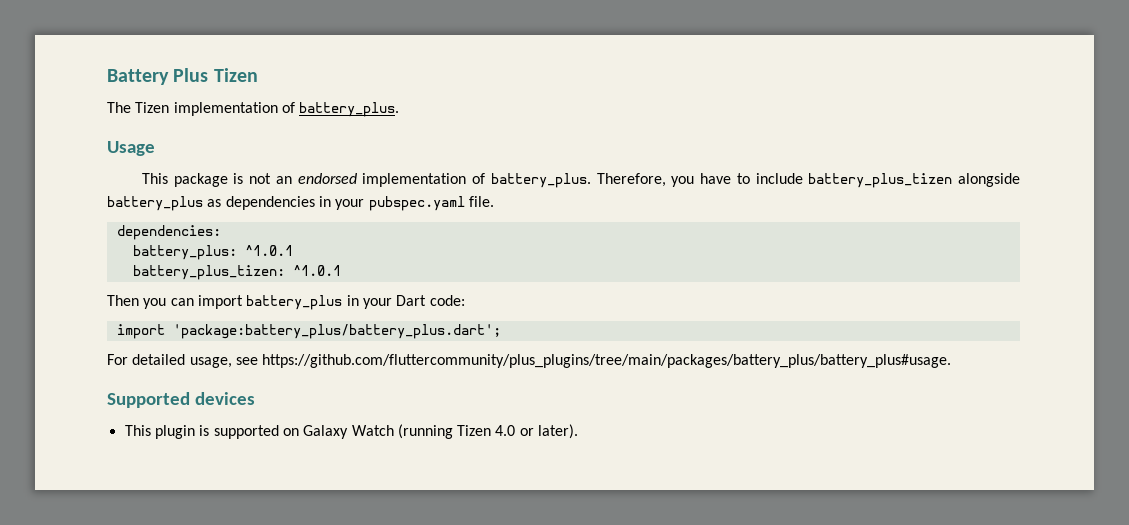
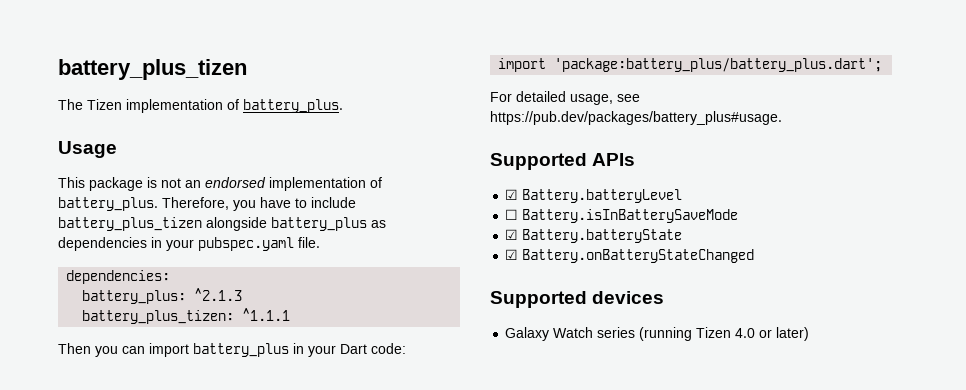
[107,68,258,85] Battery Plus Tizen -> [58,59,247,80] battery_plus_tizen
[244,245,293,256] ^1.0.1 -> [194,288,243,301] ^2.1.3
[292,265,341,276] ^1.0.1 -> [242,308,291,321] ^1.1.1
[262,354,952,368] [107,392,255,408] [124,425,299,439] https://github.com/fluttercommunity/plus_plugins/tree/main/packages/battery_plus/battery_plus#usage. // Supported devices // This plugin is supported on -> [490,111,782,125] [490,153,636,170] [505,189,683,203] [505,209,739,223] [505,229,683,243] [505,249,755,263] [490,291,665,308] https://pub.dev/packages/battery_plus#usage. // Supported APIs // ☑ Battery.batteryLevel // ☐ Battery.isInBatterySaveMode // ☑ Battery.batteryState // ☑ Battery.onBatteryStateChanged // Supported devices //
(394, 430) none -> [597,327,636,338] series
[538,424,579,439] later). -> [776,327,810,341] later)

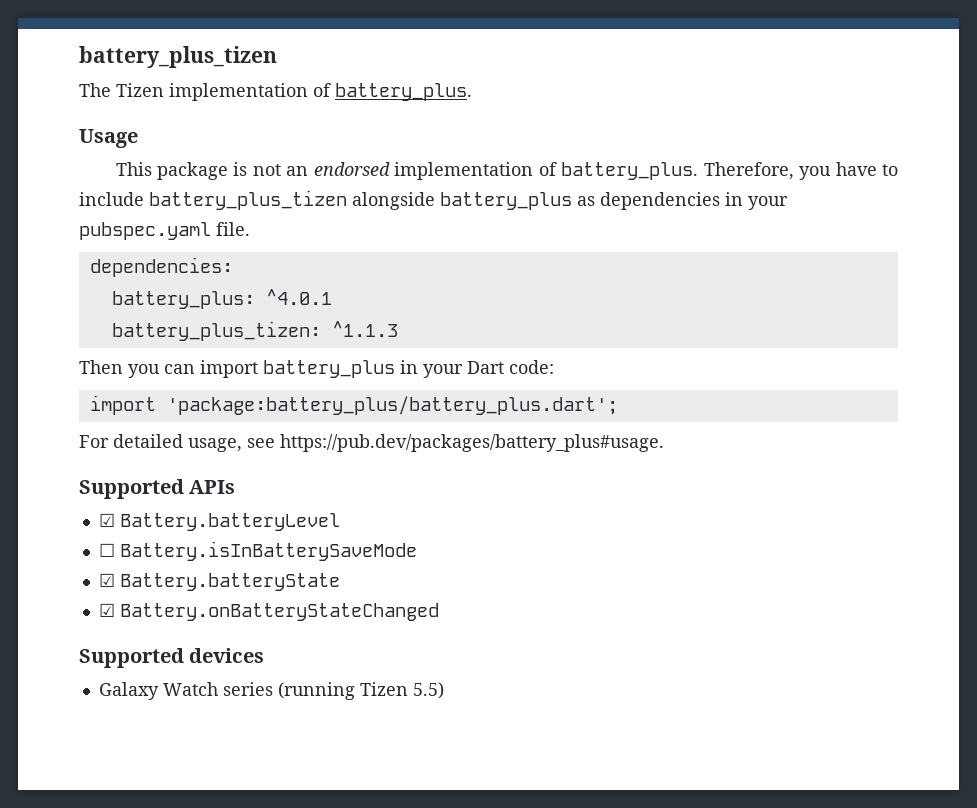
[194,288,243,301] ^2.1.3 -> [265,289,332,305] ^4.0.1
[242,308,291,321] ^1.1.1 -> [331,321,398,337] ^1.1.3
[735,327,810,341] 4.0 or later) -> [412,682,444,699] 5.5)

